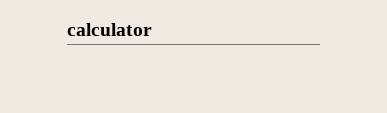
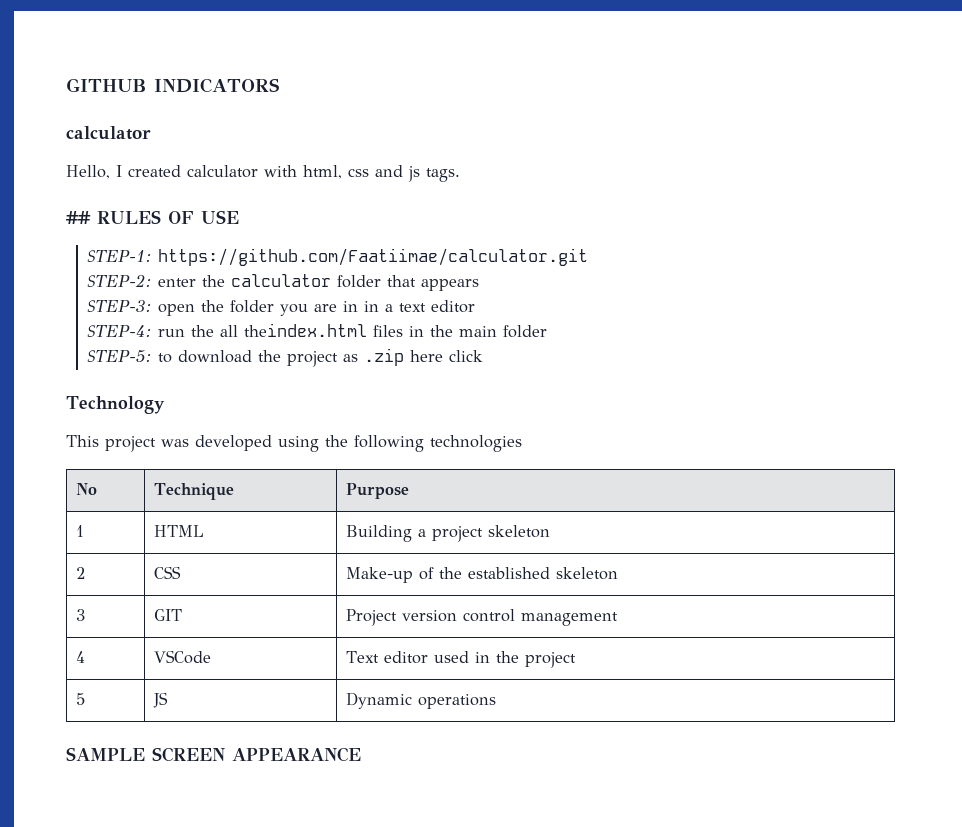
[67,23,152,36] calculator -> [66,78,280,93] [66,126,151,140] [66,165,460,182] [66,210,239,224] [87,248,589,266] [87,274,480,291] [87,300,476,316] [87,323,548,338] [87,348,484,367] [66,396,165,414] [66,435,522,452] [75,483,97,495] [153,483,234,500] [345,483,409,499] [75,525,84,537] [153,525,204,537] [345,525,550,542] [75,567,85,579] [153,566,181,579] [345,567,618,583] [75,609,85,621] [153,609,182,621] [345,609,618,626] [75,651,85,663] [153,650,211,664] [345,651,576,668] [75,693,85,705] [152,692,168,708] [345,692,496,709] [66,747,361,762] GITHUB INDICATORS // calculator // Hello, I created calculator with html, css and js tags. // ## RULES OF USE // STEP-1: https://github.com/Faatiimae/calculator.git // STEP-2: enter the calculator folder that appears // STEP-3: open the folder you are in in a text editor // STEP-4: run the all theindex.html files in the main folder // STEP-5: to download the project as .zip here click // Technology // This project was developed using the following technologies // No | Technique | Purpose // 1 | HTML | Building a project skeleton // 2 | CSS | Make-up of the established skeleton // 3 | GIT | Project version control management // 4 | VSCode | Text editor used in the project // 5 | JS | Dynamic operations // SAMPLE SCREEN APPEARANCE

